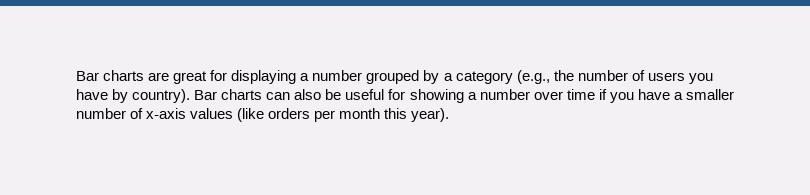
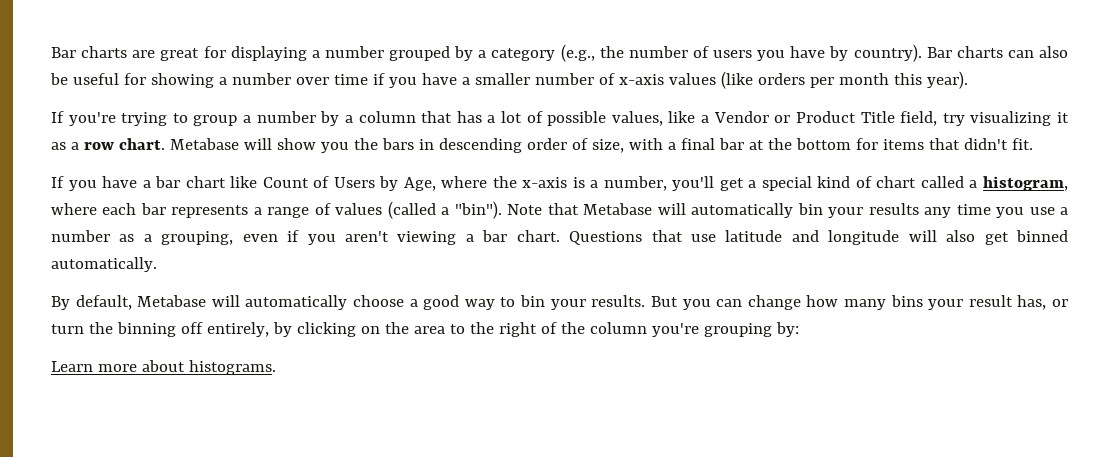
(450, 115) none -> [51,111,1070,126] [51,138,1033,153] [51,176,1068,191] [51,201,1069,219] [51,230,1069,245] [51,257,157,272] [51,295,1068,310] [51,322,799,337] [51,360,276,375] // If you're trying to group a number by a column that has a lot of possible values, like a Vendor or Product Title field, try visualizing it as a row chart. Metabase will show you the bars in descending order of size, with a final bar at the bottom for items that didn't fit. // If you have a bar chart like Count of Users by Age, where the x-axis is a number, you'll get a special kind of chart called a histogram, where each bar represents a range of values (called a "bin"). Note that Metabase will automatically bin your results any time you use a number as a grouping, even if you aren't viewing a bar chart. Questions that use latitude and longitude will also get binned automatically. // By default, Metabase will automatically choose a good way to bin your results. But you can change how many bins your result has, or turn the binning off entirely, by clicking on the area to the right of the column you're grouping by: // Learn more about histograms.

